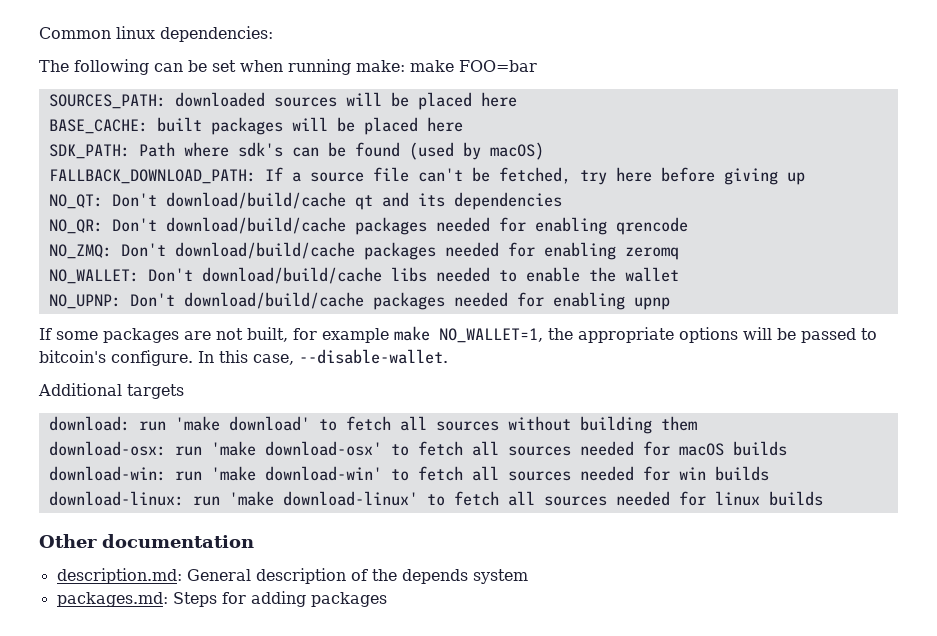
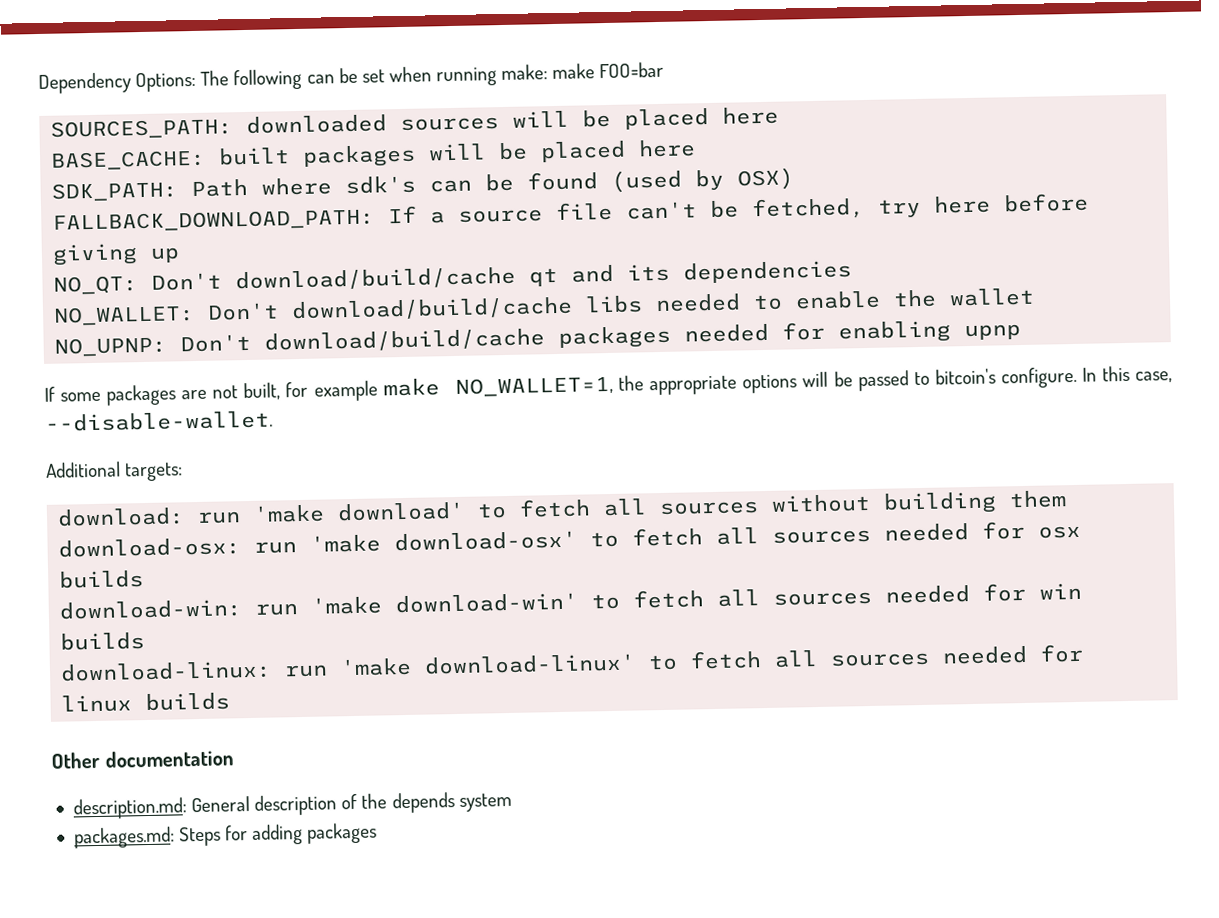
[39,26,273,42] Common linux dependencies: // -> [38,71,197,94] Dependency Options:
[489,142,544,160] macOS) -> [737,167,795,191] OSX)
[48,217,688,235] [48,242,679,260] // NO_QR: Don't download/build/cache packages needed for enabling qrencode // NO_ZMQ: Don't download/build/cache packages needed for enabling zeromq -> (853, 272) none
[127,384,184,399] targets -> [124,462,184,482] targets:
[678,443,724,456] macOS -> [1038,525,1082,539] osx

